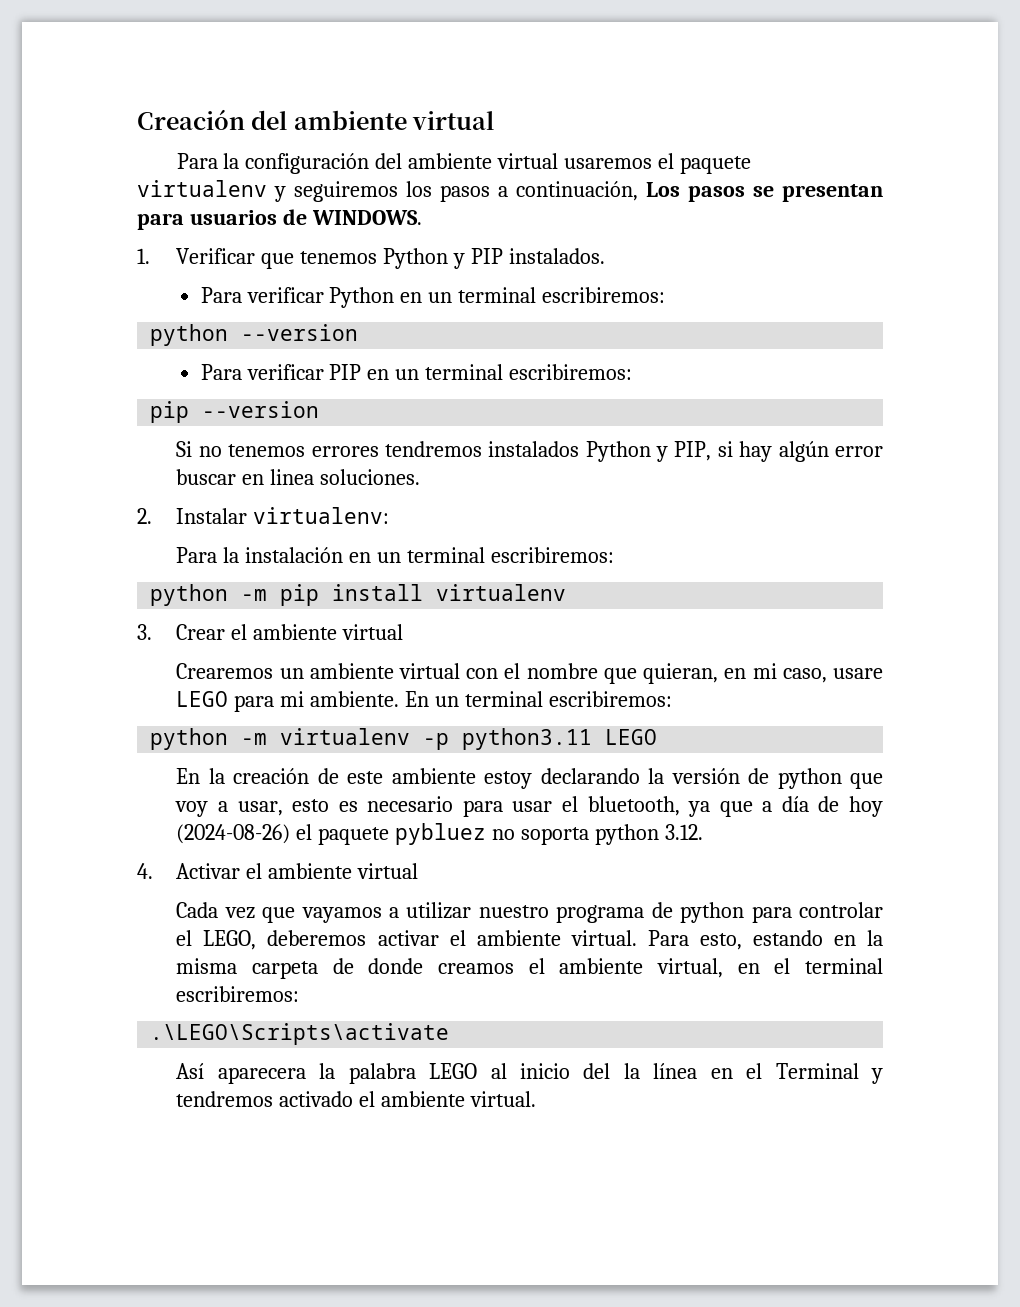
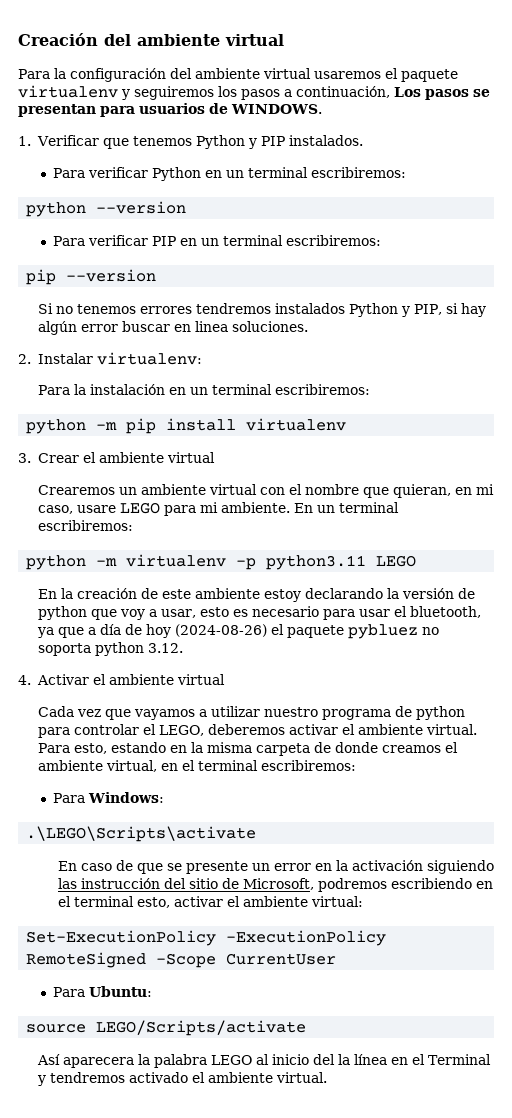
(300, 994) none -> [52,792,164,803] // Para Windows:
(450, 1034) none -> [57,860,494,874] [57,878,493,892] [57,896,363,908] [26,930,387,946] [26,952,337,968] [52,986,152,997] [26,1020,307,1036] // En caso de que se presente un error en la activación siguiendo las instrucción del sitio de Microsoft, podremos escribiendo en el terminal esto, activar el ambiente virtual: // Set-ExecutionPolicy -ExecutionPolicy RemoteSigned -Scope CurrentUser // Para Ubuntu: // source LEGO/Scripts/activate

